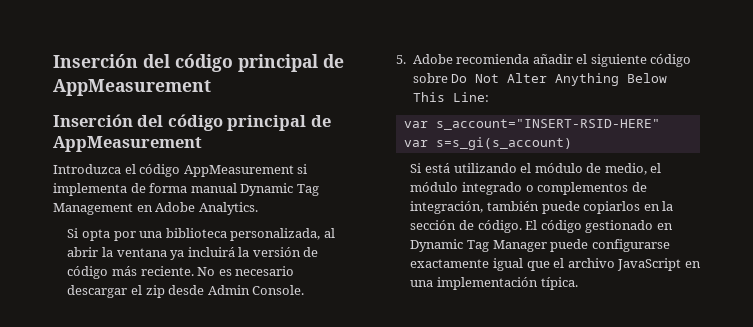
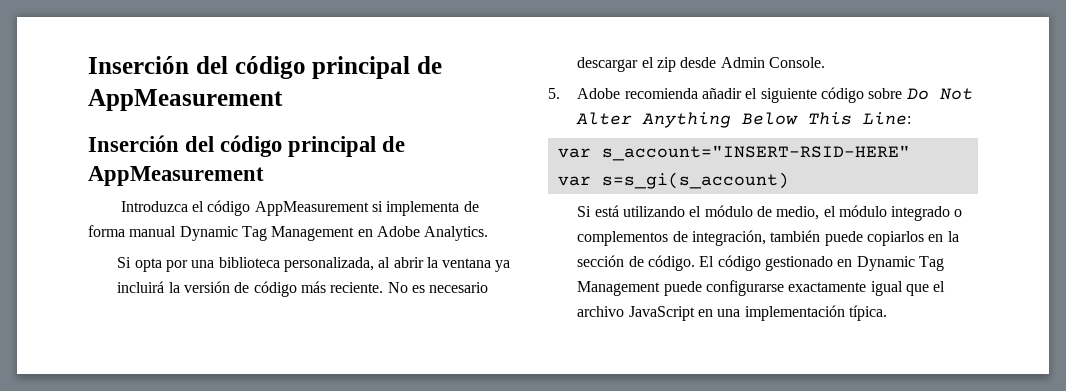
[492,240,547,252] Manager -> [577,281,661,296] Management

